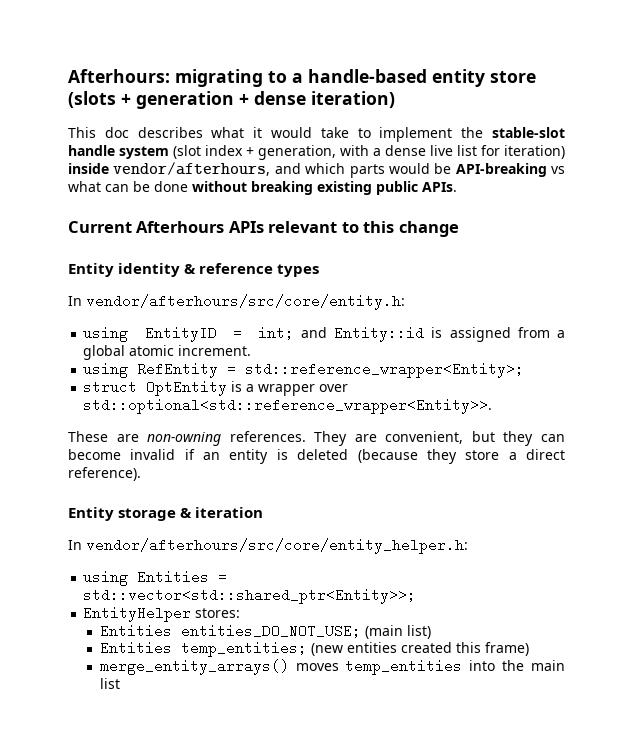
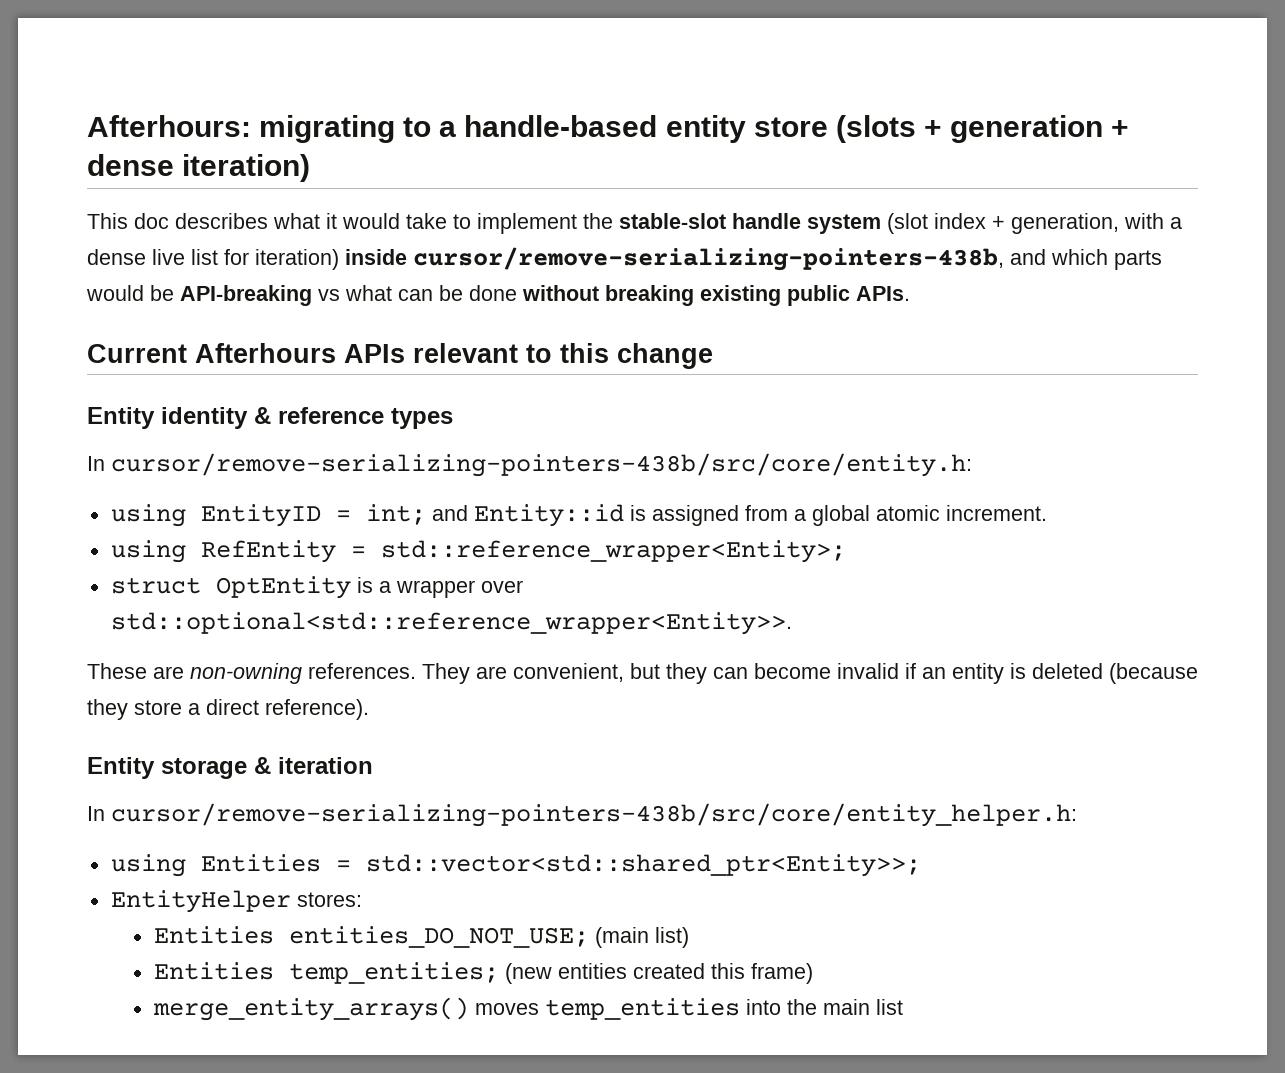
[113,162,271,176] vendor/afterhours, -> [413,247,1004,271] cursor/remove-serializing-pointers-438b,
[86,294,405,310] vendor/afterhours/src/core/entity.h: -> [111,453,972,477] cursor/remove-serializing-pointers-438b/src/core/entity.h:
[86,538,468,554] vendor/afterhours/src/core/entity_helper.h: -> [111,803,1077,827] cursor/remove-serializing-pointers-438b/src/core/entity_helper.h:

